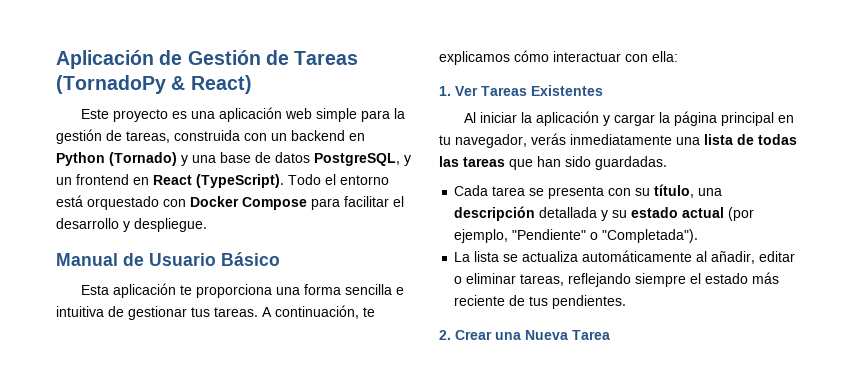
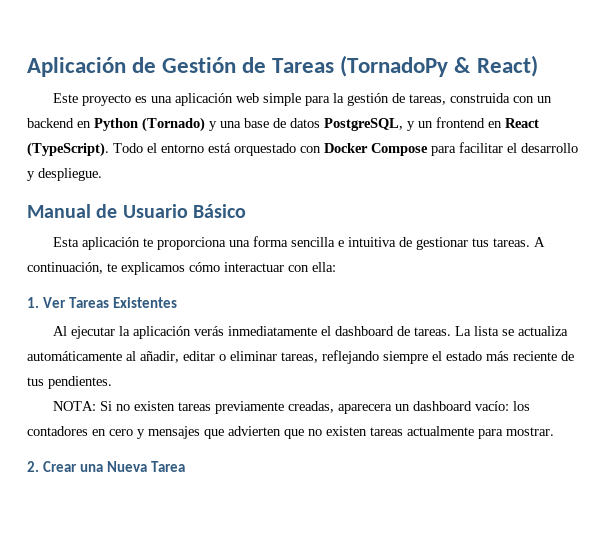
[479,112,517,123] iniciar -> [70,326,115,339] ejecutar
[602,111,794,126] [439,133,797,148] [439,156,667,170] [454,184,723,199] [454,206,755,221] [454,229,699,243] y cargar la página principal en tu navegador, verás inmediatamente una lista de todas las tareas que han sido guardadas. // Cada tarea se presenta con su título, una descripción detallada y su estado actual (por ejemplo, "Pendiente" o "Completada"). // -> [193,326,451,336] verás inmediatamente el dashboard de tareas.
(627, 302) none -> [52,401,530,414] [27,426,554,439] // NOTA: Si no existen tareas previamente creadas, aparecera un dashboard vacío: los contadores en cero y mensajes que advierten que no existen tareas actualmente para mostrar.

